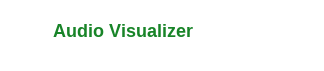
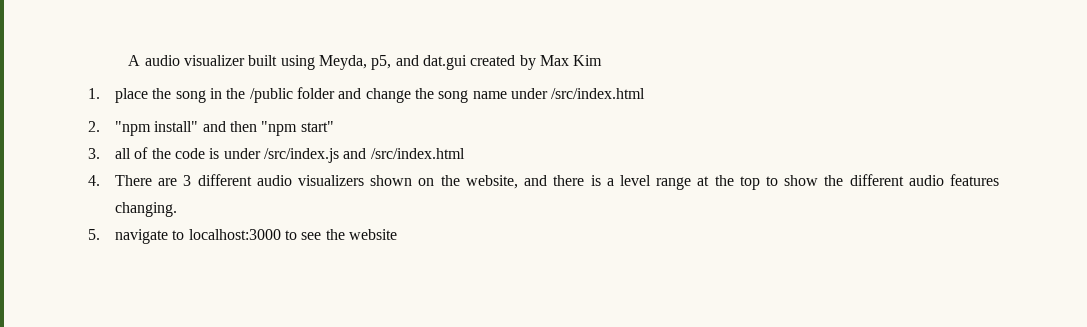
[53,24,193,37] Audio Visualizer -> [128,55,603,70] [88,87,646,103] [88,121,334,136] [88,147,465,163] [88,174,999,190] [115,202,178,217] [88,229,397,244] A audio visualizer built using Meyda, p5, and dat.gui created by Max Kim // 1. place the song in the /public folder and change the song name under /src/index.html // 2. "npm install" and then "npm start" // 3. all of the code is under /src/index.js and /src/index.html // 4. There are 3 different audio visualizers shown on the website, and there is a level range at the top to show the different audio features changing. // 5. navigate to localhost:3000 to see the website

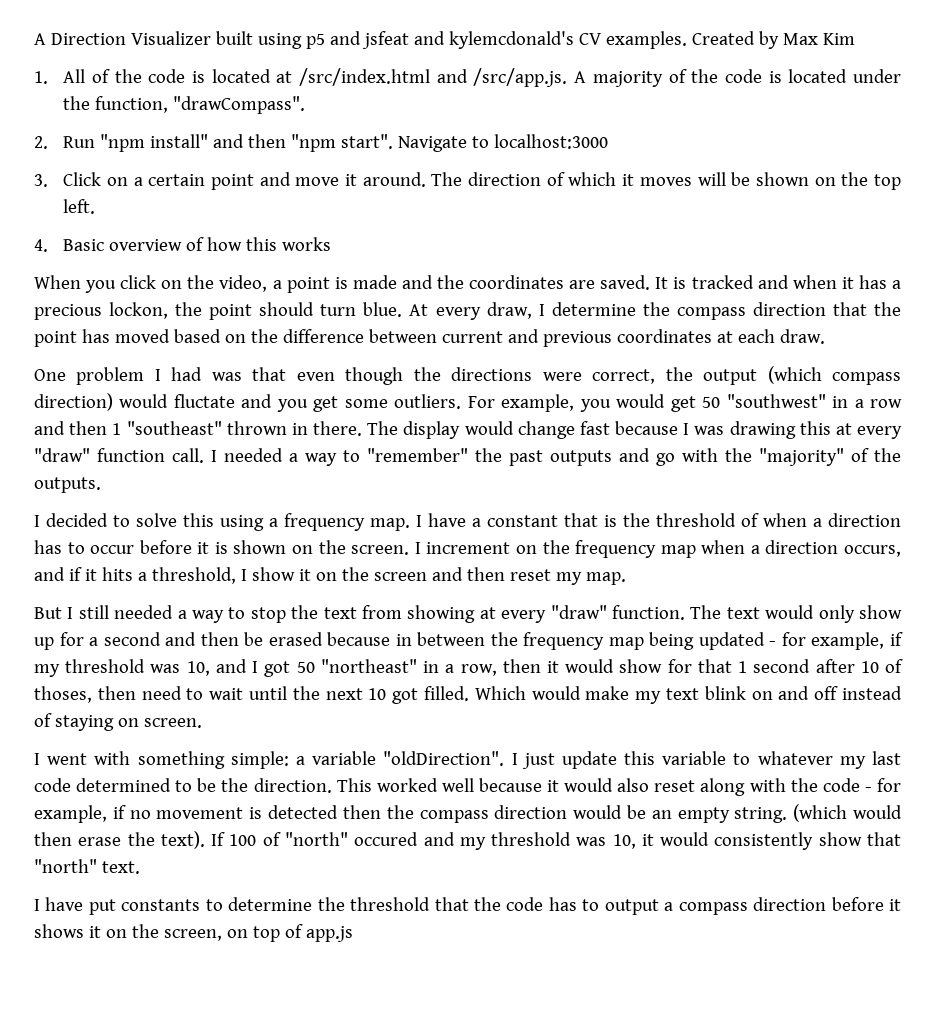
[128,55,603,70] [88,87,646,103] A audio visualizer built using Meyda, p5, and dat.gui created by Max Kim // 1. place the song in the /public folder and change the song name under /src/index.html -> [34,31,855,49] [34,68,901,87] [63,96,306,114] A Direction Visualizer built using p5 and jsfeat and kylemcdonald's CV examples. Created by Max Kim // 1. All of the code is located at /src/index.html and /src/app.js. A majority of the code is located under the function, "drawCompass".
(100, 126) none -> [63,136,96,148] Run
[300,121,334,132] [88,147,465,163] [88,174,999,190] [115,202,178,217] [88,229,397,244] start" // 3. all of the code is under /src/index.js and /src/index.html // 4. There are 3 different audio visualizers shown on the website, and there is a level range at the top to show the different audio features changing. // 5. navigate to localhost:3000 to see the website -> [341,134,609,152] [34,172,901,190] [63,199,96,214] [34,237,332,252] [34,275,902,293] [34,302,901,320] [34,329,825,347] [34,366,902,385] [34,393,903,412] [34,421,902,439] [34,448,901,466] [34,477,101,493] [34,513,901,531] [34,540,901,558] [34,567,626,585] [34,605,902,623] [34,632,903,650] [34,659,904,677] [34,686,902,704] [34,713,202,731] [34,751,901,769] [34,778,901,796] [34,804,902,823] [34,831,902,850] [34,859,140,874] [34,897,902,915] [34,924,353,942] start". Navigate to localhost:3000 // 3. Click on a certain point and move it around. The direction of which it moves will be shown on the top left. // 4. Basic overview of how this works // When you click on the video, a point is made and the coordinates are saved. It is tracked and when it has a precious lockon, the point should turn blue. At every draw, I determine the compass direction that the point has moved based on the difference between current and previous coordinates at each draw. // One problem I had was that even though the directions were correct, the output (which compass direction) would fluctate and you get some outliers. For example, you would get 50 "southwest" in a row and then 1 "southeast" thrown in there. The display would change fast because I was drawing this at every "draw" function call. I needed a way to "remember" the past outputs and go with the "majority" of the outputs. // I decided to solve this using a frequency map. I have a constant that is the threshold of when a direction has to occur before it is shown on the screen. I increment on the frequency map when a direction occurs, and if it hits a threshold, I show it on the screen and then reset my map. // But I still needed a way to stop the text from showing at every "draw" function. The text would only show up for a second and then be erased because in between the frequency map being updated - for example, if my threshold was 10, and I got 50 "northeast" in a row, then it would show for that 1 second after 10 of thoses, then need to wait until the next 10 got filled. Which would make my text blink on and off instead of staying on screen. // I went with something simple: a variable "oldDirection". I just update this variable to whatever my last code determined to be the direction. This worked well because it would also reset along with the code - for example, if no movement is detected then the compass direction would be an empty string. (which would then erase the text). If 100 of "north" occured and my threshold was 10, it would consistently show that "north" text. // I have put constants to determine the threshold that the code has to output a compass direction before it shows it on the screen, on top of app.js

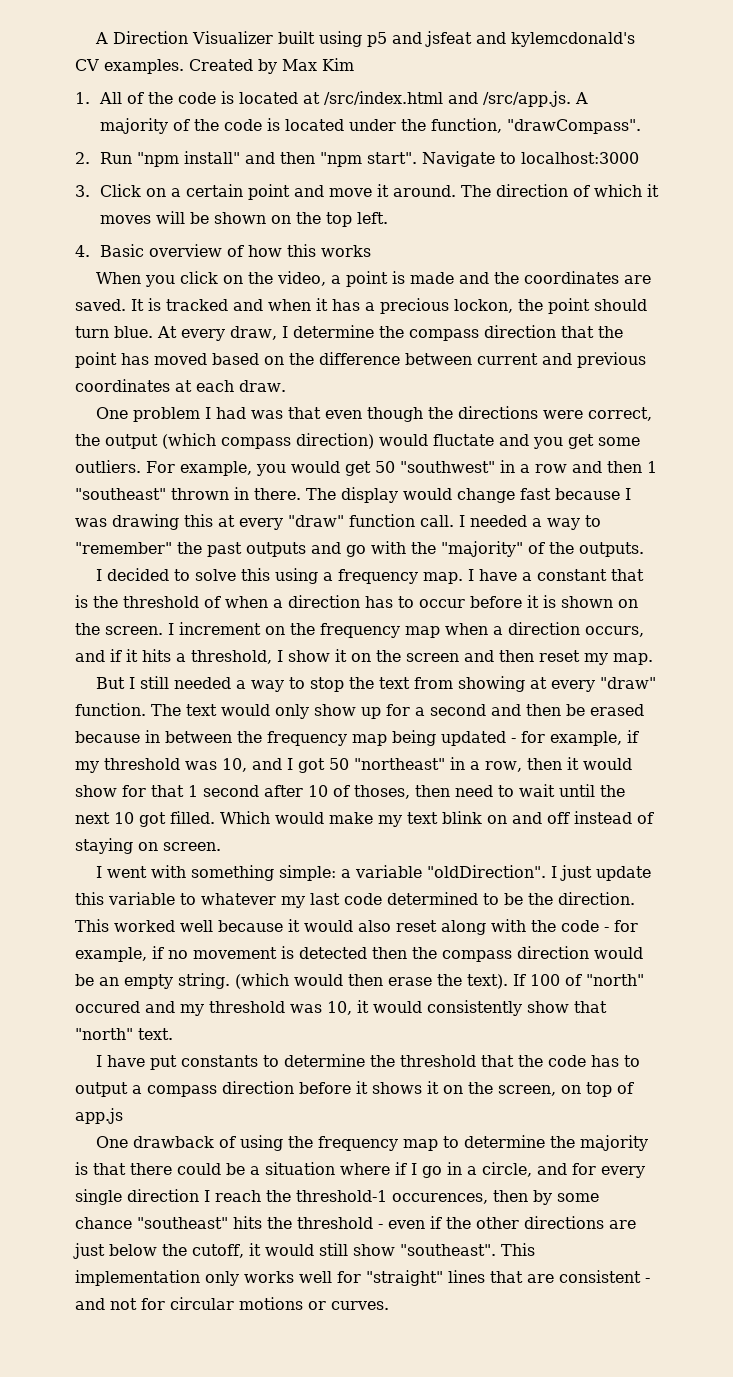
(353, 934) none -> [96,1135,649,1151] [75,1162,645,1178] [75,1189,599,1205] [75,1216,636,1229] [73,1243,535,1259] [75,1270,650,1286] [75,1297,389,1310] // One drawback of using the frequency map to determine the majority is that there could be a situation where if I go in a circle, and for every single direction I reach the threshold-1 occurences, then by some chance "southeast" hits the threshold - even if the other directions are just below the cutoff, it would still show "southeast". This implementation only works well for "straight" lines that are consistent - and not for circular motions or curves.

